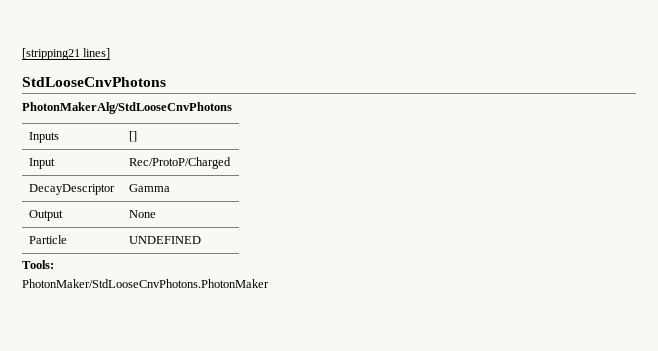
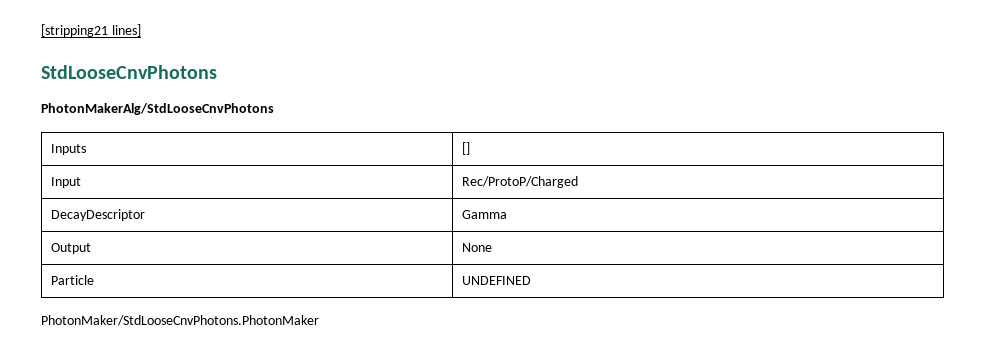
[22,260,54,269] // Tools: -> (531, 280) none

